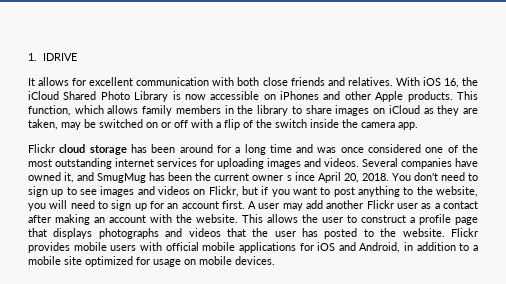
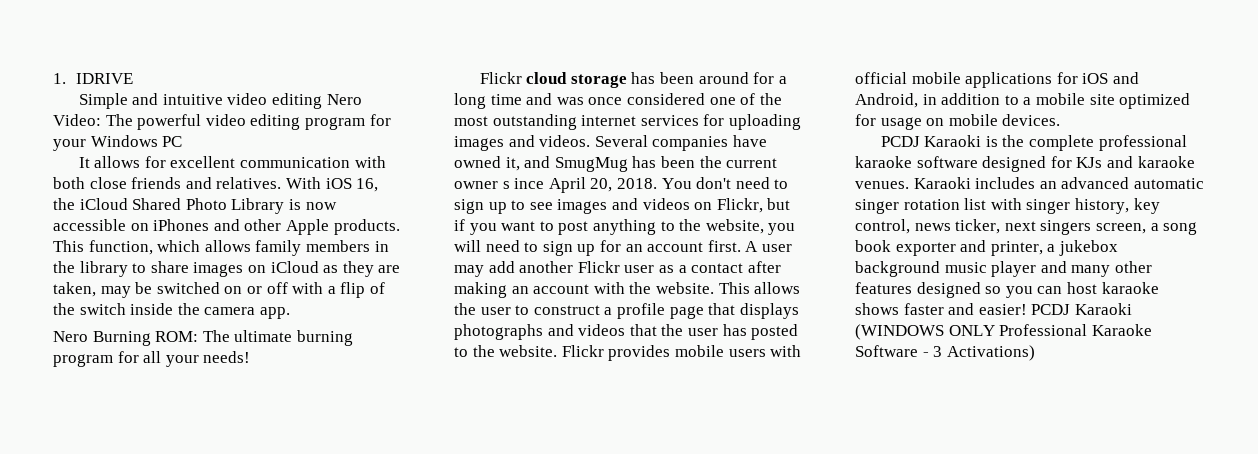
(77, 57) none -> [78,93,362,109] [53,114,391,130] [53,135,183,151] // Simple and intuitive video editing Nero Video: The powerful video editing program for your Windows PC
(418, 126) none -> [53,330,353,346] [53,351,251,367] // Nero Burning ROM: The ultimate burning program for all your needs!
(275, 260) none -> [880,135,1187,151] [855,156,1195,172] [855,177,1204,189] [855,198,1160,214] [855,219,1198,235] [855,240,1118,256] [855,261,1152,277] [855,282,1159,298] [855,303,1132,315] [855,324,1152,340] [855,345,1035,361] // PCDJ Karaoki is the complete professional karaoke software designed for KJs and karaoke venues. Karaoki includes an advanced automatic singer rotation list with singer history, key control, news ticker, next singers screen, a song book exporter and printer, a jukebox background music player and many other features designed so you can host karaoke shows faster and easier! PCDJ Karaoki (WINDOWS ONLY Professional Karaoke Software - 3 Activations)

